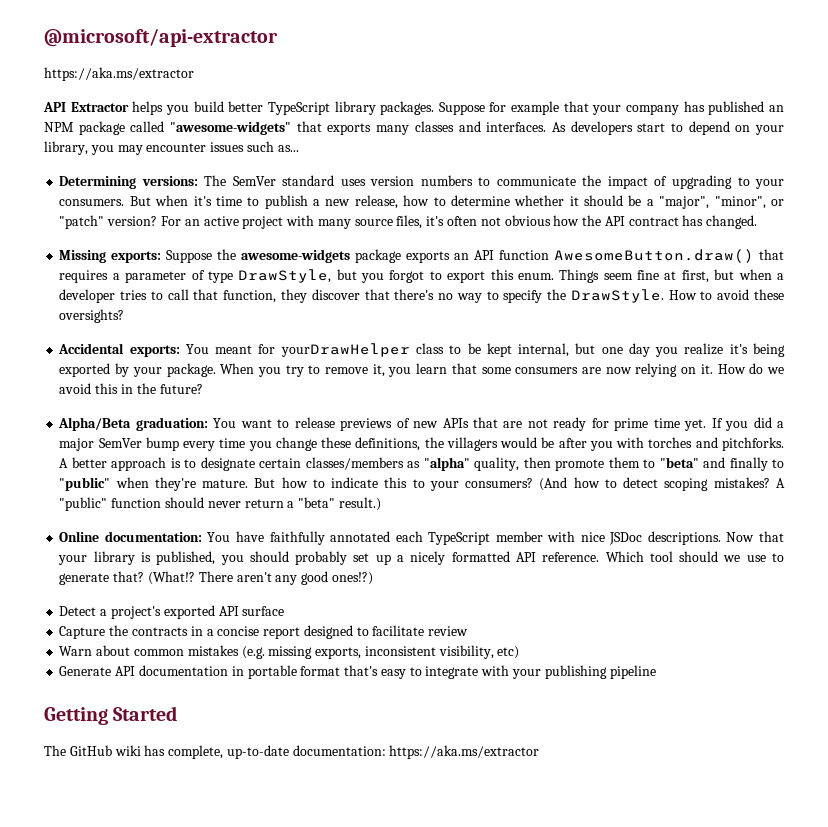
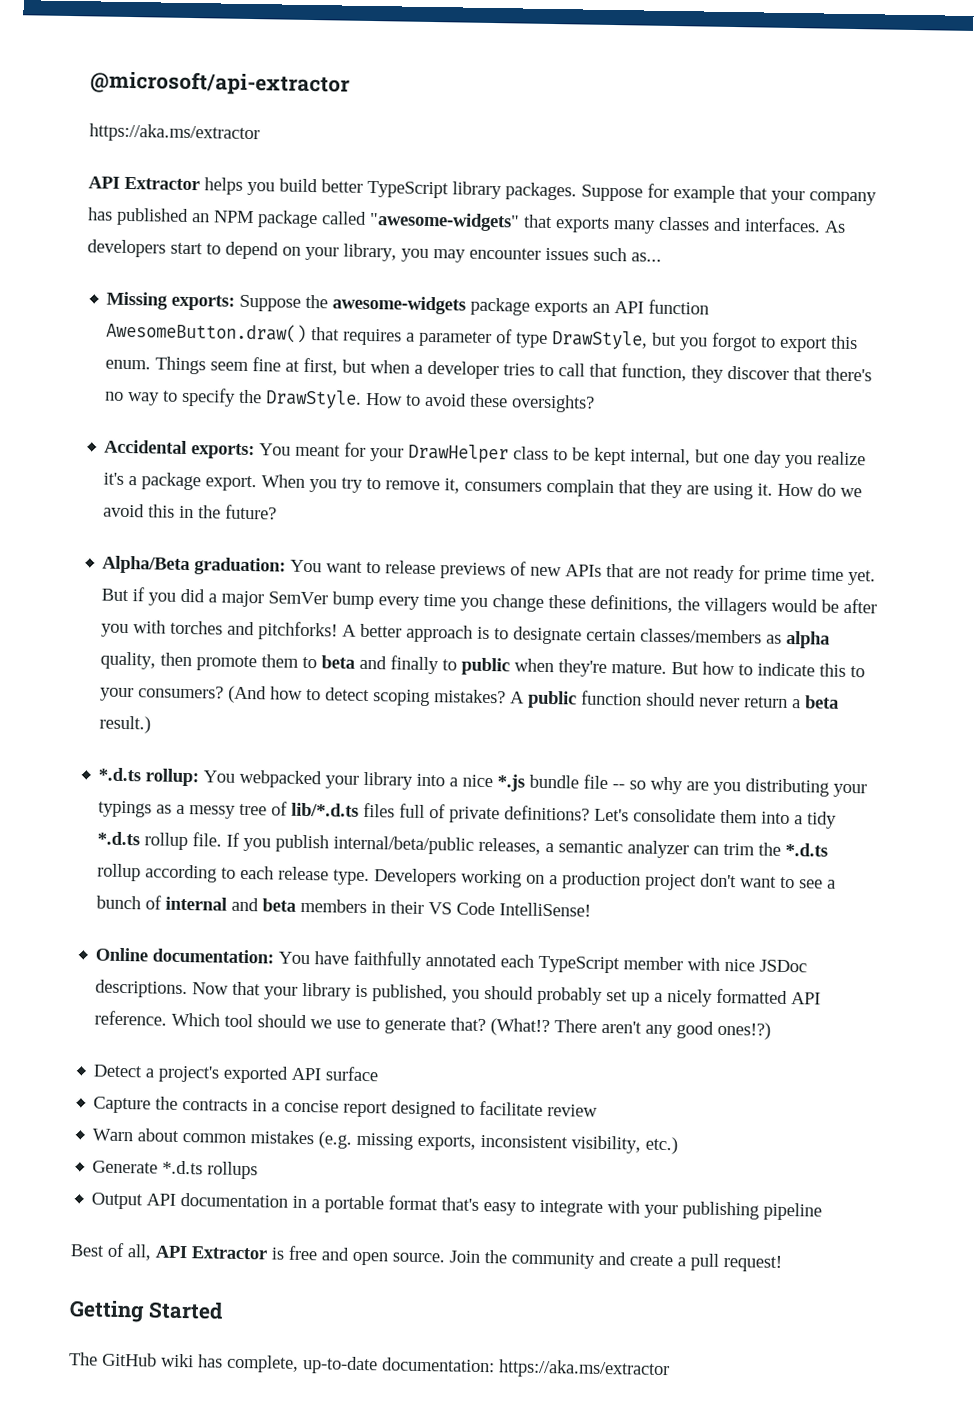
[59,175,784,189] [59,195,784,209] [59,215,758,229] // Determining versions: The SemVer standard uses version numbers to communicate the impact of upgrading to your consumers. But when it's time to publish a new release, how to determine whether it should be a "major", "minor", or "patch" version? For an active project with many source files, it's often not obvious how the API contract has changed. -> (662, 257) none
[280,343,410,357] yourDrawHelper -> [370,443,510,464] your DrawHelper
[752,343,785,357] [59,363,216,377] being exported by your package. -> [128,472,258,492] a package export.
[388,363,697,377] you learn that some consumers are now relying on -> [464,478,754,500] consumers complain that they are using
[711,418,723,428] If -> [101,587,146,602] But if
[722,437,785,451] pitchforks. -> [258,621,339,641] pitchforks!
[423,457,470,471] "alpha" -> [786,630,831,649] alpha
[659,457,699,468] "beta" -> [321,655,356,669] beta
[59,477,111,491] "public" -> [461,657,511,676] public
[59,497,108,511] "public" -> [527,690,578,709] public
[298,497,336,508] "beta" -> [805,695,840,709] beta
(381, 504) none -> [98,767,868,798] [98,800,838,829] [97,831,829,859] [97,863,837,891] [96,895,592,917] // *.d.ts rollup: You webpacked your library into a nice *.js bundle file -- so why are you distributing your typings as a messy tree of lib/*.d.ts files full of private definitions? Let's consolidate them into a tidy *.d.ts rollup file. If you publish internal/beta/public releases, a semantic analyzer can trim the *.d.ts rollup according to each release type. Developers working on a production project don't want to see a bunch of internal and beta members in their VS Code IntelliSense!
[497,646,520,659] etc) -> [645,1136,679,1155] etc.)
(112, 671) none -> [162,1160,259,1180] [91,1192,144,1210] *.d.ts rollups // Output
(244, 671) none -> [311,1199,321,1209] a
(656, 672) none -> [70,1242,782,1272] // Best of all, API Extractor is free and open source. Join the community and create a pull request!

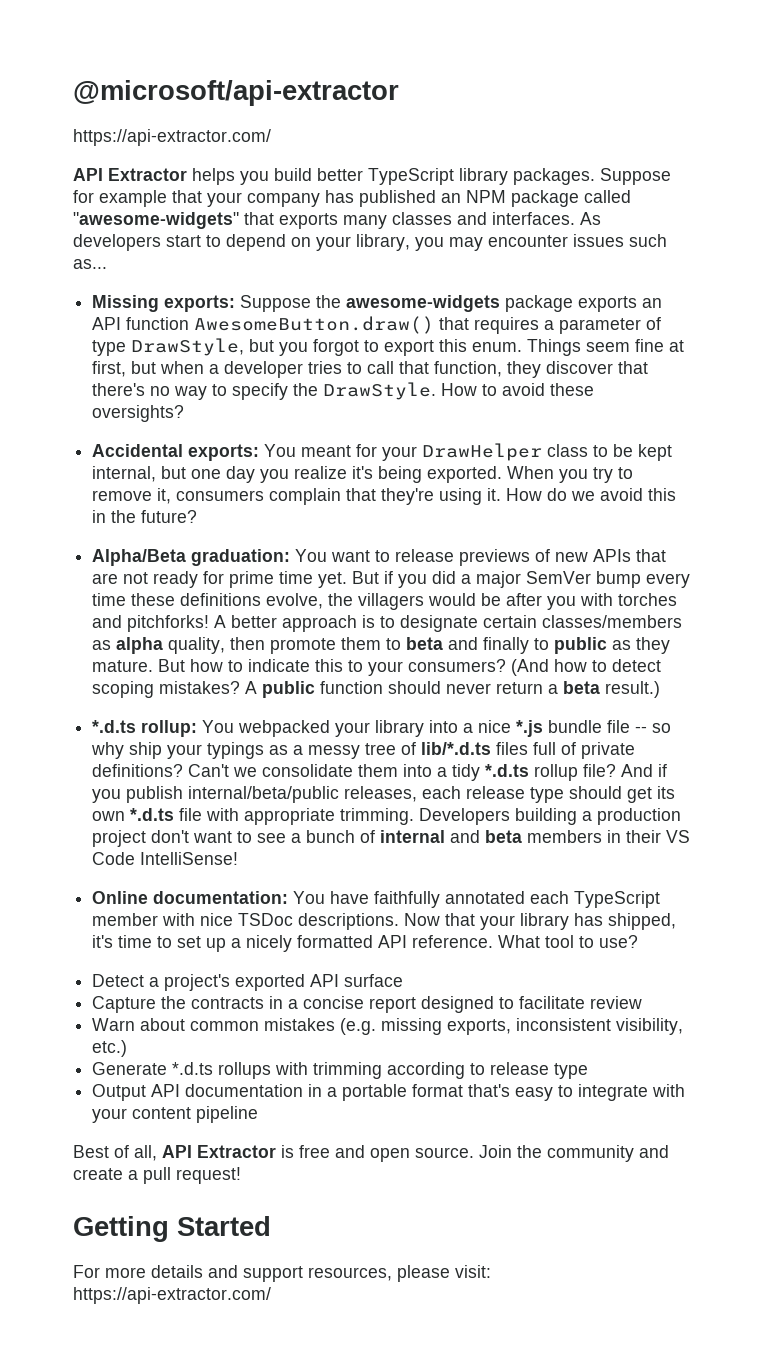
[89,123,260,144] https://aka.ms/extractor -> [73,129,271,146] https://api-extractor.com/
[128,472,258,492] a package export. -> [378,466,503,483] being exported.
[650,480,710,499] they are -> [381,488,435,505] they're
[460,594,674,614] you change these definitions, -> [131,593,324,609] these definitions evolve,
[514,658,608,677] when they're -> [612,637,671,654] as they
[686,778,830,797] are you distributing -> [129,742,163,759] ship
[594,808,630,822] Let's -> [188,764,258,777] Can't we
[192,832,241,847] file. If -> [583,764,668,777] file? And if
[545,840,829,859] [97,863,546,888] a semantic analyzer can trim the *.d.ts rollup according to each release type. Developers working on -> [422,786,676,803] [92,808,578,825] each release type should get its own *.d.ts file with appropriate trimming. Developers building
[759,959,808,973] JSDoc -> [238,913,294,926] TSDoc
[355,984,604,1005] is published, you should probably -> [574,913,677,930] [92,935,173,948] has shipped, it's time to
[171,1012,772,1040] Which tool should we use to generate that? (What!? There aren't any good ones!?) -> [498,935,639,948] What tool to use?
(259, 1170) none -> [275,1062,589,1079] with trimming according to release type
[682,1201,760,1220] publishing -> [132,1107,192,1119] content
[69,1352,670,1380] The GitHub wiki has complete, up-to-date documentation: https://aka.ms/extractor -> [73,1265,491,1282] [73,1287,271,1304] For more details and support resources, please visit: https://api-extractor.com/

